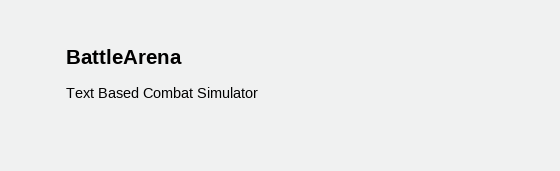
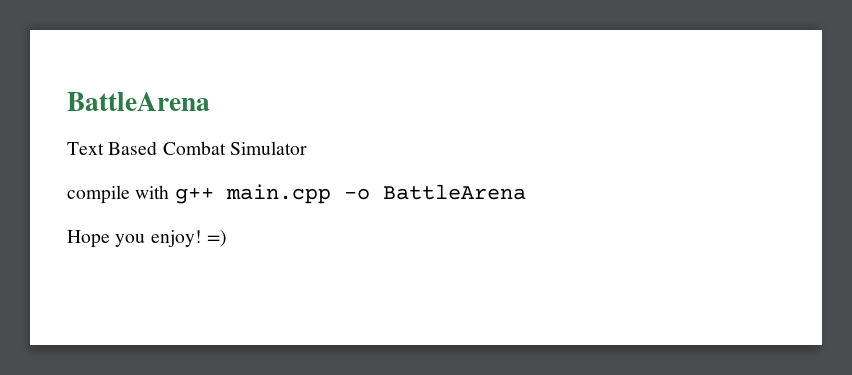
(258, 92) none -> [67,184,526,204] [67,230,227,248] // compile with g++ main.cpp -o BattleArena // Hope you enjoy! =)

